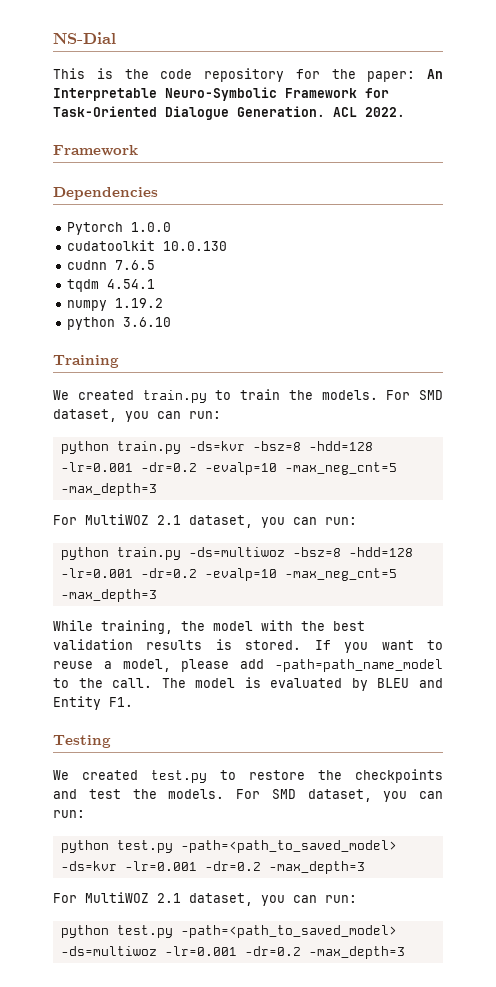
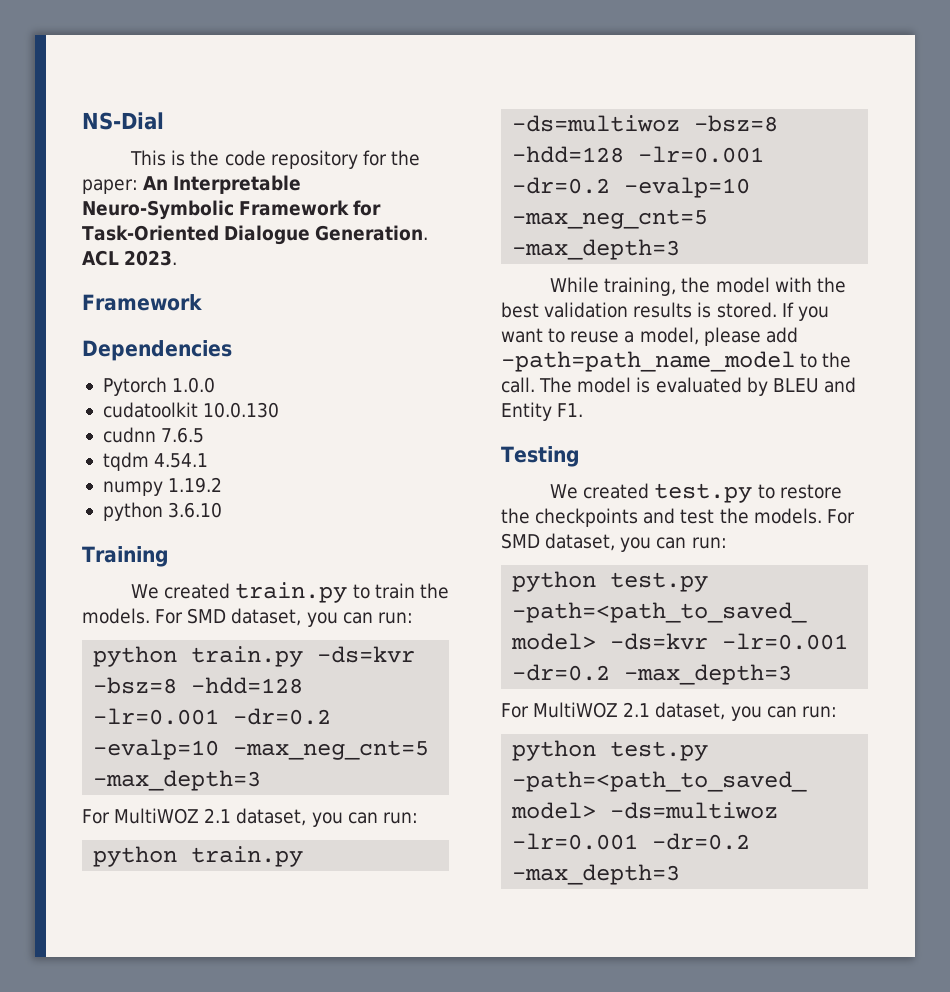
[365,107,405,117] 2022. -> [124,250,178,266] 2023.

